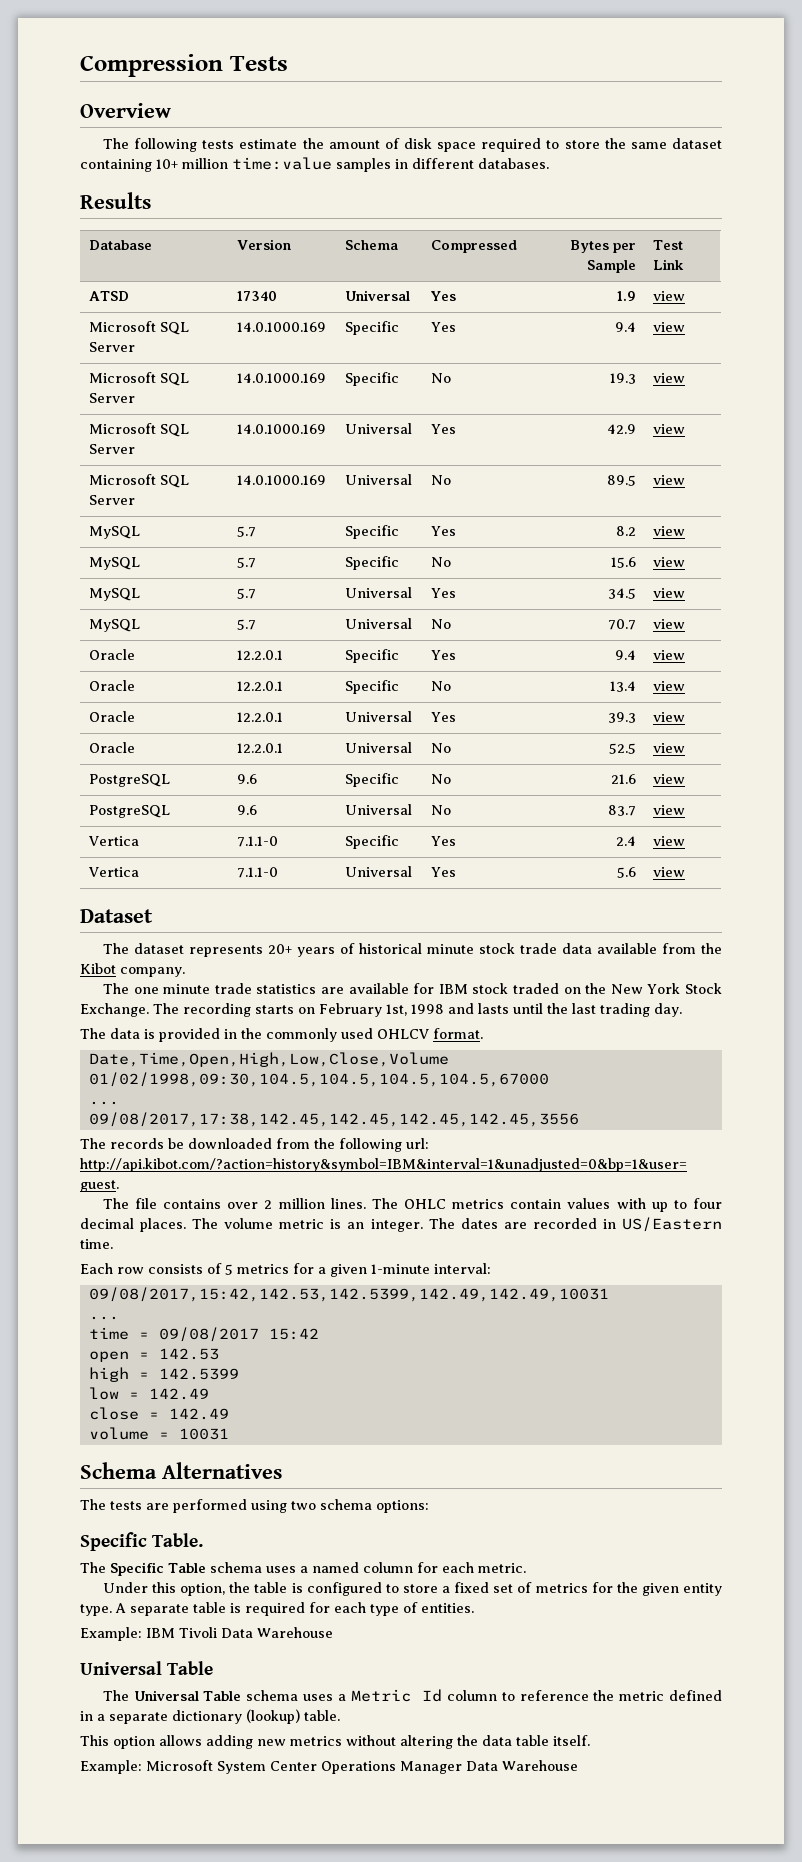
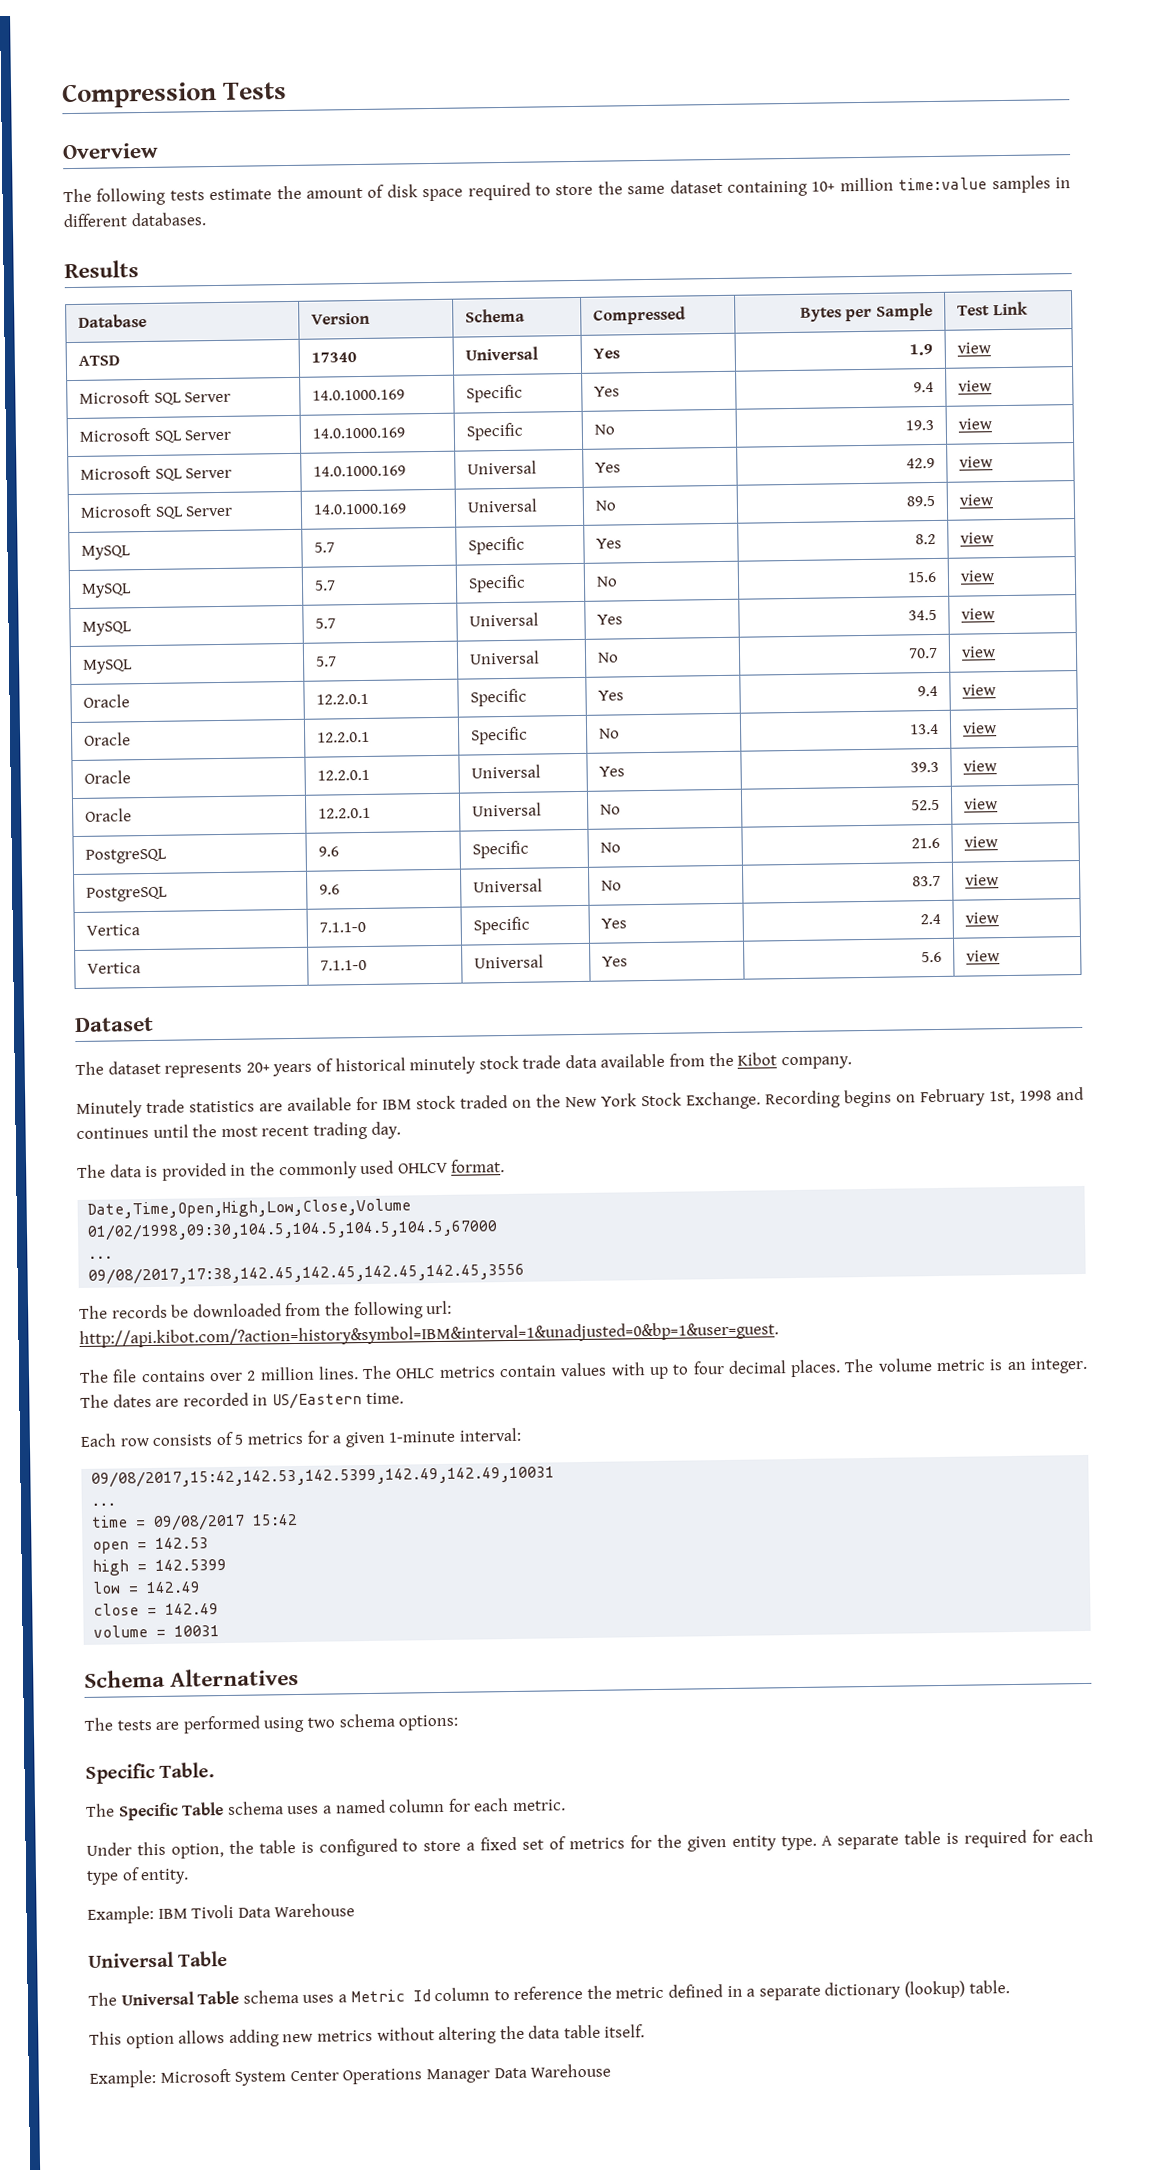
[426,944,474,954] minute -> [409,1056,477,1075] minutely
[102,983,211,994] The one minute -> [76,1100,143,1119] Minutely
[153,1003,294,1017] The recording starts -> [765,1089,892,1109] Recording begins
[478,1003,509,1014] lasts -> [76,1127,149,1140] continues
[572,1003,596,1014] last -> [220,1125,310,1138] most recent
[421,1603,474,1613] entities. -> [140,1868,190,1885] entity.

